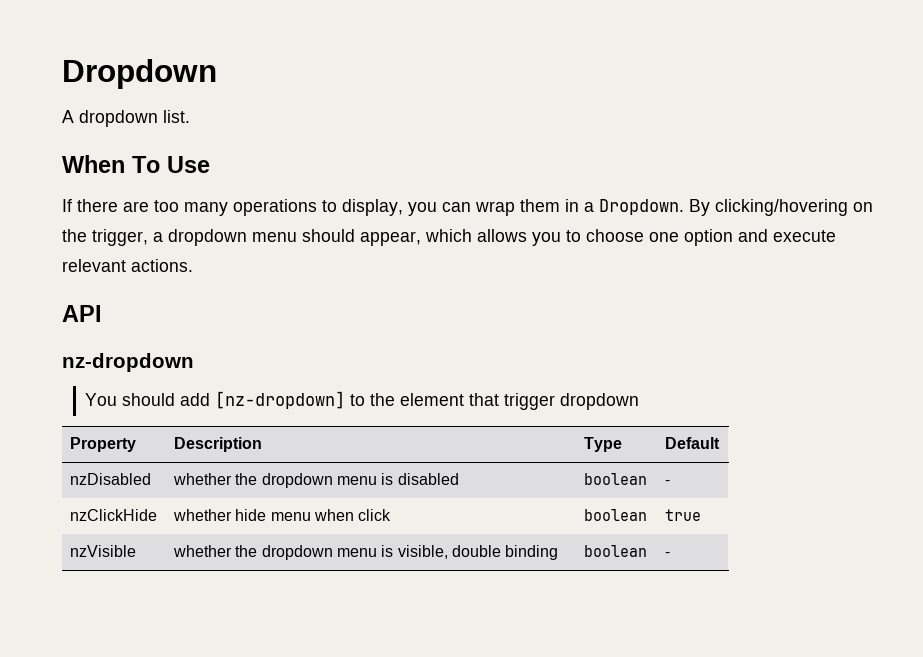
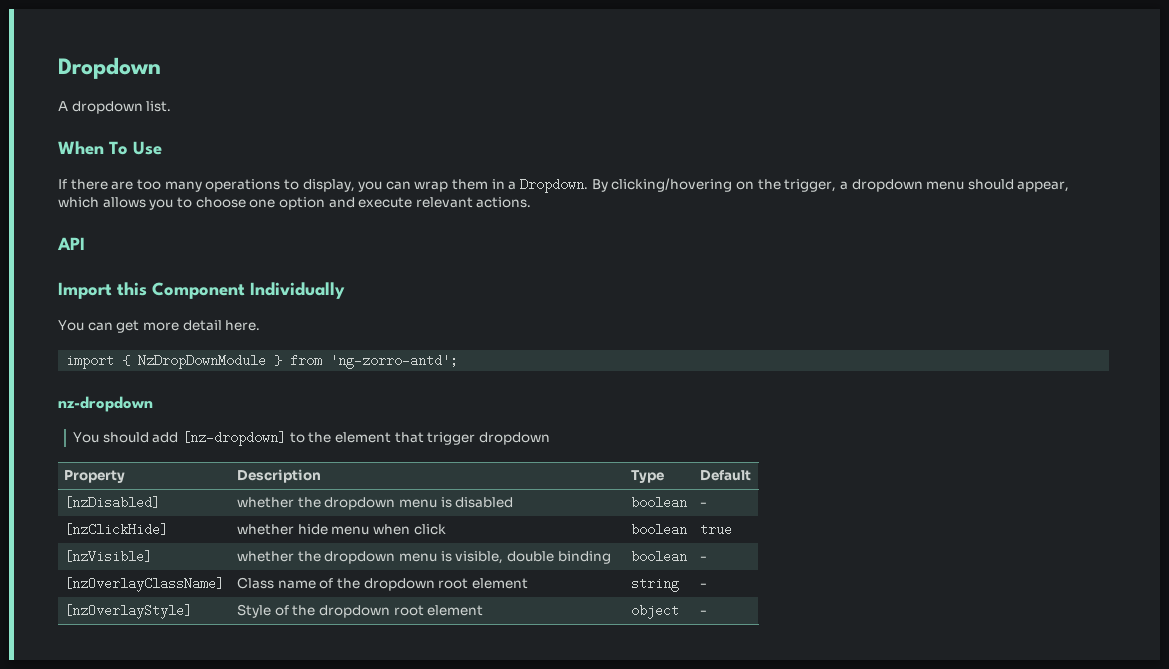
(102, 313) none -> [58,282,345,299] [58,320,261,333] [66,354,459,369] // Import this Component Individually // You can get more detail here. // import { NzDropDownModule } from 'ng-zorro-antd';
[70,473,152,485] nzDisabled -> [64,496,161,509] [nzDisabled]
[70,509,158,521] nzClickHide -> [64,523,169,536] [nzClickHide]
[70,545,137,557] nzVisible -> [64,550,153,563] [nzVisible]
(671, 554) none -> [64,577,225,592] [237,577,528,591] [631,579,680,592] [700,583,708,588] [64,604,193,619] [237,604,484,618] [631,604,680,619] [700,610,708,615] // [nzOverlayClassName] | Class name of the dropdown root element | string | - // [nzOverlayStyle] | Style of the dropdown root element | object | -

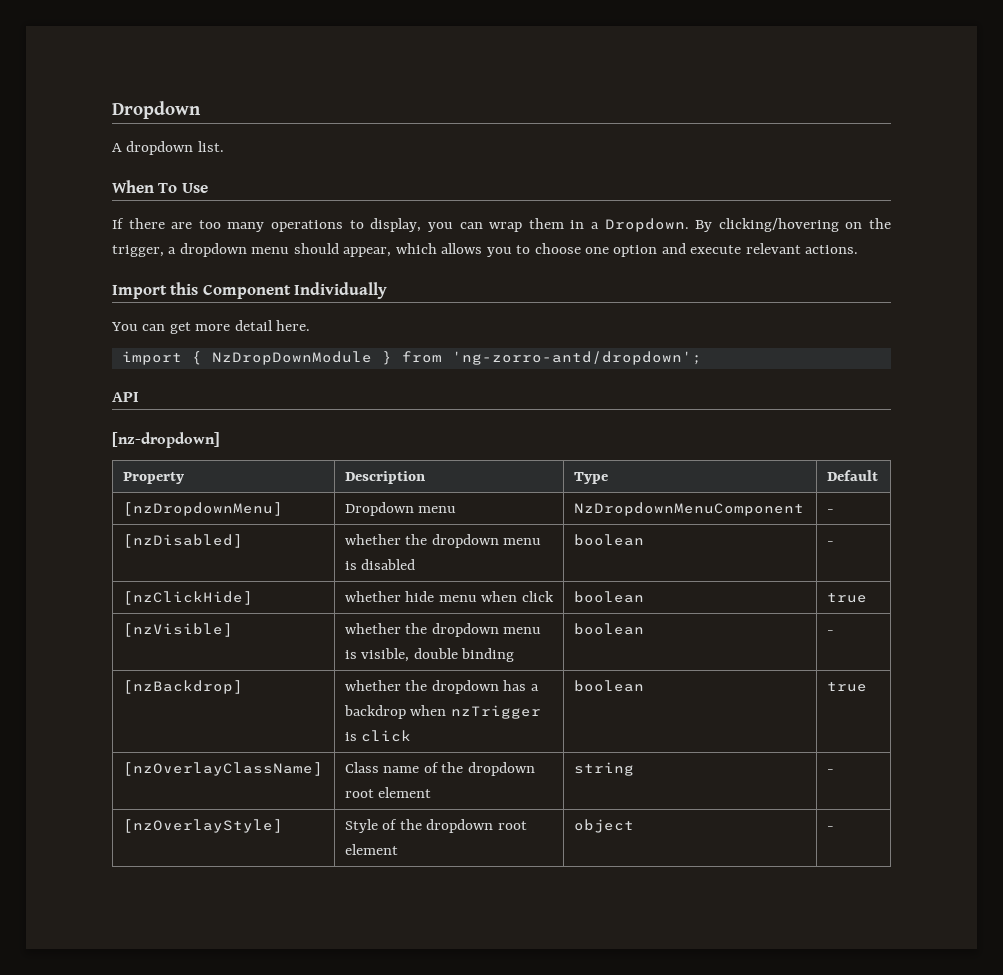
[57,237,85,250] // API -> (859, 249) none
[330,354,459,369] [58,396,153,412] [73,431,550,446] 'ng-zorro-antd'; // nz-dropdown // You should add [nz-dropdown] to the element that trigger dropdown -> [451,351,702,365] [112,392,139,402] [112,432,220,448] 'ng-zorro-antd/dropdown'; // API // [nz-dropdown]
(752, 475) none -> [122,502,283,516] [344,502,457,516] [573,502,804,516] [826,509,834,513] // [nzDropdownMenu] | Dropdown menu | NzDropdownMenuComponent | -
(708, 558) none -> [122,680,243,694] [344,680,539,694] [343,705,541,719] [344,730,412,742] [573,680,644,692] [826,682,867,692] // [nzBackdrop] | whether the dropdown has a backdrop when nzTrigger is click | boolean | true

